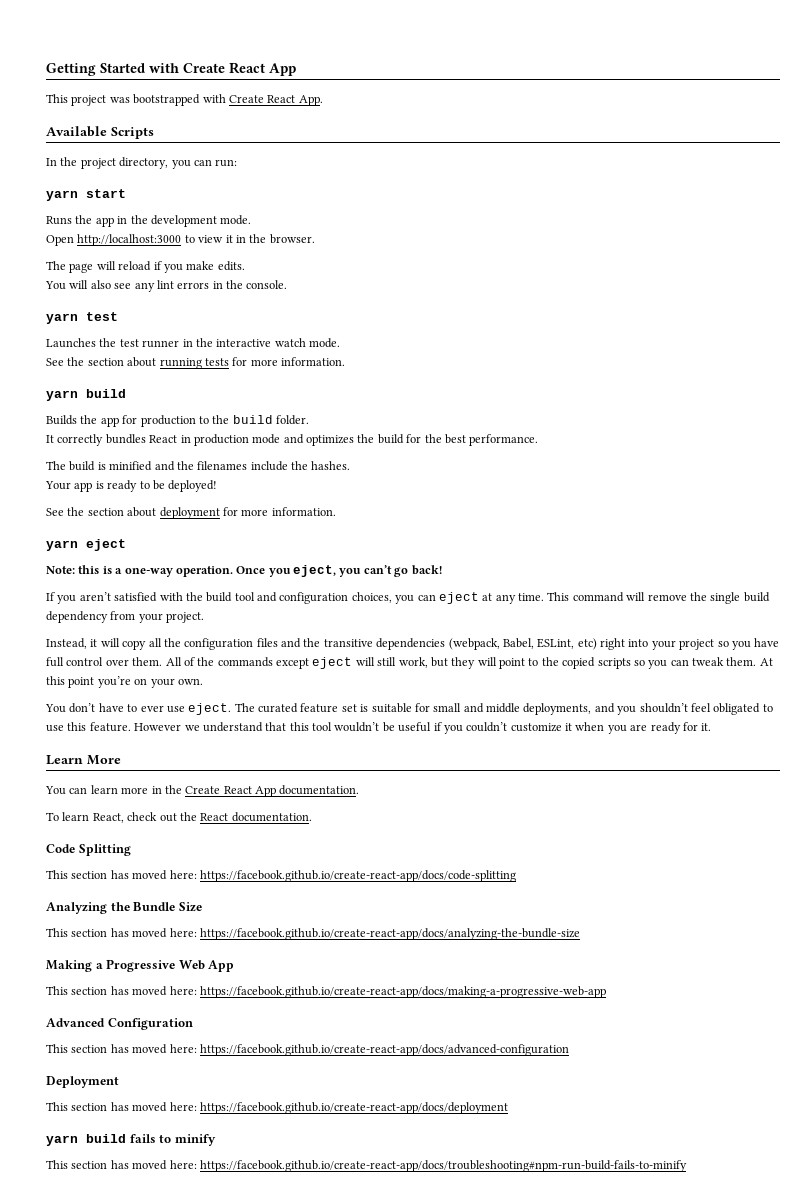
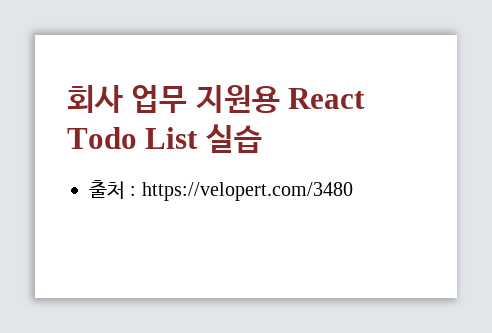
[46,62,296,76] [46,94,323,106] [46,126,154,139] [46,157,238,169] [46,189,126,201] [46,215,252,227] [46,234,315,246] [46,261,245,273] [45,280,288,292] [46,312,118,324] [46,338,340,348] [46,357,345,369] [46,389,126,401] [46,415,309,427] [46,434,539,446] [46,461,351,471] [45,480,218,492] [46,507,336,519] [46,539,126,551] [46,565,442,577] [46,592,770,604] [46,611,205,623] [46,638,780,650] [46,657,773,669] [46,676,203,688] [45,703,773,715] [46,722,712,734] [46,755,121,765] [45,785,360,797] [46,812,312,823] [46,844,131,856] [46,870,516,882] [46,902,202,914] [46,928,580,940] [46,959,235,972] [46,986,606,998] [46,1018,193,1030] [46,1044,569,1056] [46,1076,119,1088] [46,1102,508,1114] [46,1134,216,1146] [46,1160,687,1172] Getting Started with Create React App // This project was bootstrapped with Create React App. // Available Scripts // In the project directory, you can run: // yarn start // Runs the app in the development mode. // Open http://localhost:3000 to view it in the browser. // The page will reload if you make edits. // You will also see any lint errors in the console. // yarn test // Launches the test runner in the interactive watch mode. // See the section about running tests for more information. // yarn build // Builds the app for production to the build folder. // It correctly bundles React in production mode and optimizes the build for the best performance. // The build is minified and the filenames include the hashes. // Your app is ready to be deployed! // See the section about deployment for more information. // yarn eject // Note: this is a one-way operation. Once you eject, you can’t go back! // If you aren’t satisfied with the build tool and configuration choices, you can eject at any time. This command will remove the single build dependency from your project. // Instead, it will copy all the configuration files and the transitive dependencies (webpack, Babel, ESLint, etc) right into your project so you have full control over them. All of the commands except eject will still work, but they will point to the copied scripts so you can tweak them. At this point you’re on your own. // You don’t have to ever use eject. The curated feature set is suitable for small and middle deployments, and you shouldn’t feel obligated to use this feature. However we understand that this tool wouldn’t be useful if you couldn’t customize it when you are ready for it. // Learn More // You can learn more in the Create React App documentation. // To learn React, check out the React documentation. // Code Splitting // This section has moved here: https://facebook.github.io/create-react-app/docs/code-splitting // Analyzing the Bundle Size // This section has moved here: https://facebook.github.io/create-react-app/docs/analyzing-the-bundle-size // Making a Progressive Web App // This section has moved here: https://facebook.github.io/create-react-app/docs/making-a-progressive-web-app // Advanced Configuration // This section has moved here: https://facebook.github.io/create-react-app/docs/advanced-configuration // Deployment // This section has moved here: https://facebook.github.io/create-react-app/docs/deployment // yarn build fails to minify // This section has moved here: https://facebook.github.io/create-react-app/docs/troubleshooting#npm-run-build-fails-to-minify -> [67,85,366,113] [67,124,262,153] [89,180,353,201] 회사 업무 지원용 React Todo List 실습 // 출처 : https://velopert.com/3480

